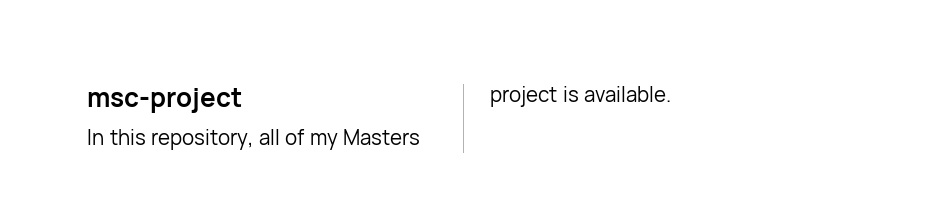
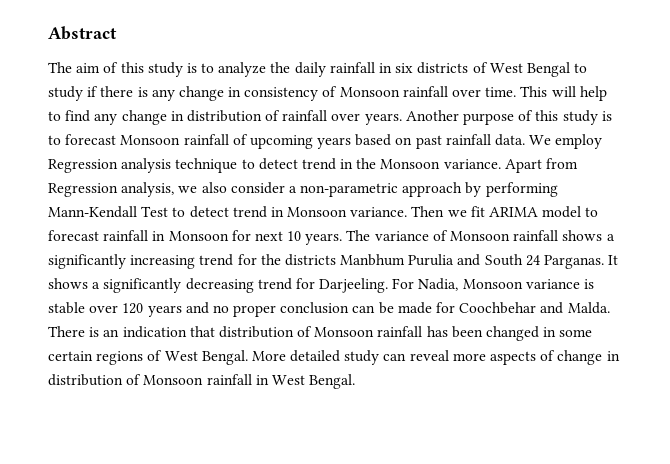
[87,88,242,113] [87,129,421,150] [490,86,672,107] msc-project // In this repository, all of my Masters project is available. -> [48,26,117,40] [48,62,588,77] [48,86,607,101] [48,110,612,125] [48,134,603,149] [48,158,579,173] [48,182,558,197] [48,206,599,218] [48,230,615,245] [48,254,619,269] [48,278,595,293] [48,302,610,317] [48,326,593,341] [48,350,620,365] [48,374,356,389] Abstract // The aim of this study is to analyze the daily rainfall in six districts of West Bengal to study if there is any change in consistency of Monsoon rainfall over time. This will help to find any change in distribution of rainfall over years. Another purpose of this study is to forecast Monsoon rainfall of upcoming years based on past rainfall data. We employ Regression analysis technique to detect trend in the Monsoon variance. Apart from Regression analysis, we also consider a non-parametric approach by performing Mann-Kendall Test to detect trend in Monsoon variance. Then we fit ARIMA model to forecast rainfall in Monsoon for next 10 years. The variance of Monsoon rainfall shows a significantly increasing trend for the districts Manbhum Purulia and South 24 Parganas. It shows a significantly decreasing trend for Darjeeling. For Nadia, Monsoon variance is stable over 120 years and no proper conclusion can be made for Coochbehar and Malda. There is an indication that distribution of Monsoon rainfall has been changed in some certain regions of West Bengal. More detailed study can reveal more aspects of change in distribution of Monsoon rainfall in West Bengal.

